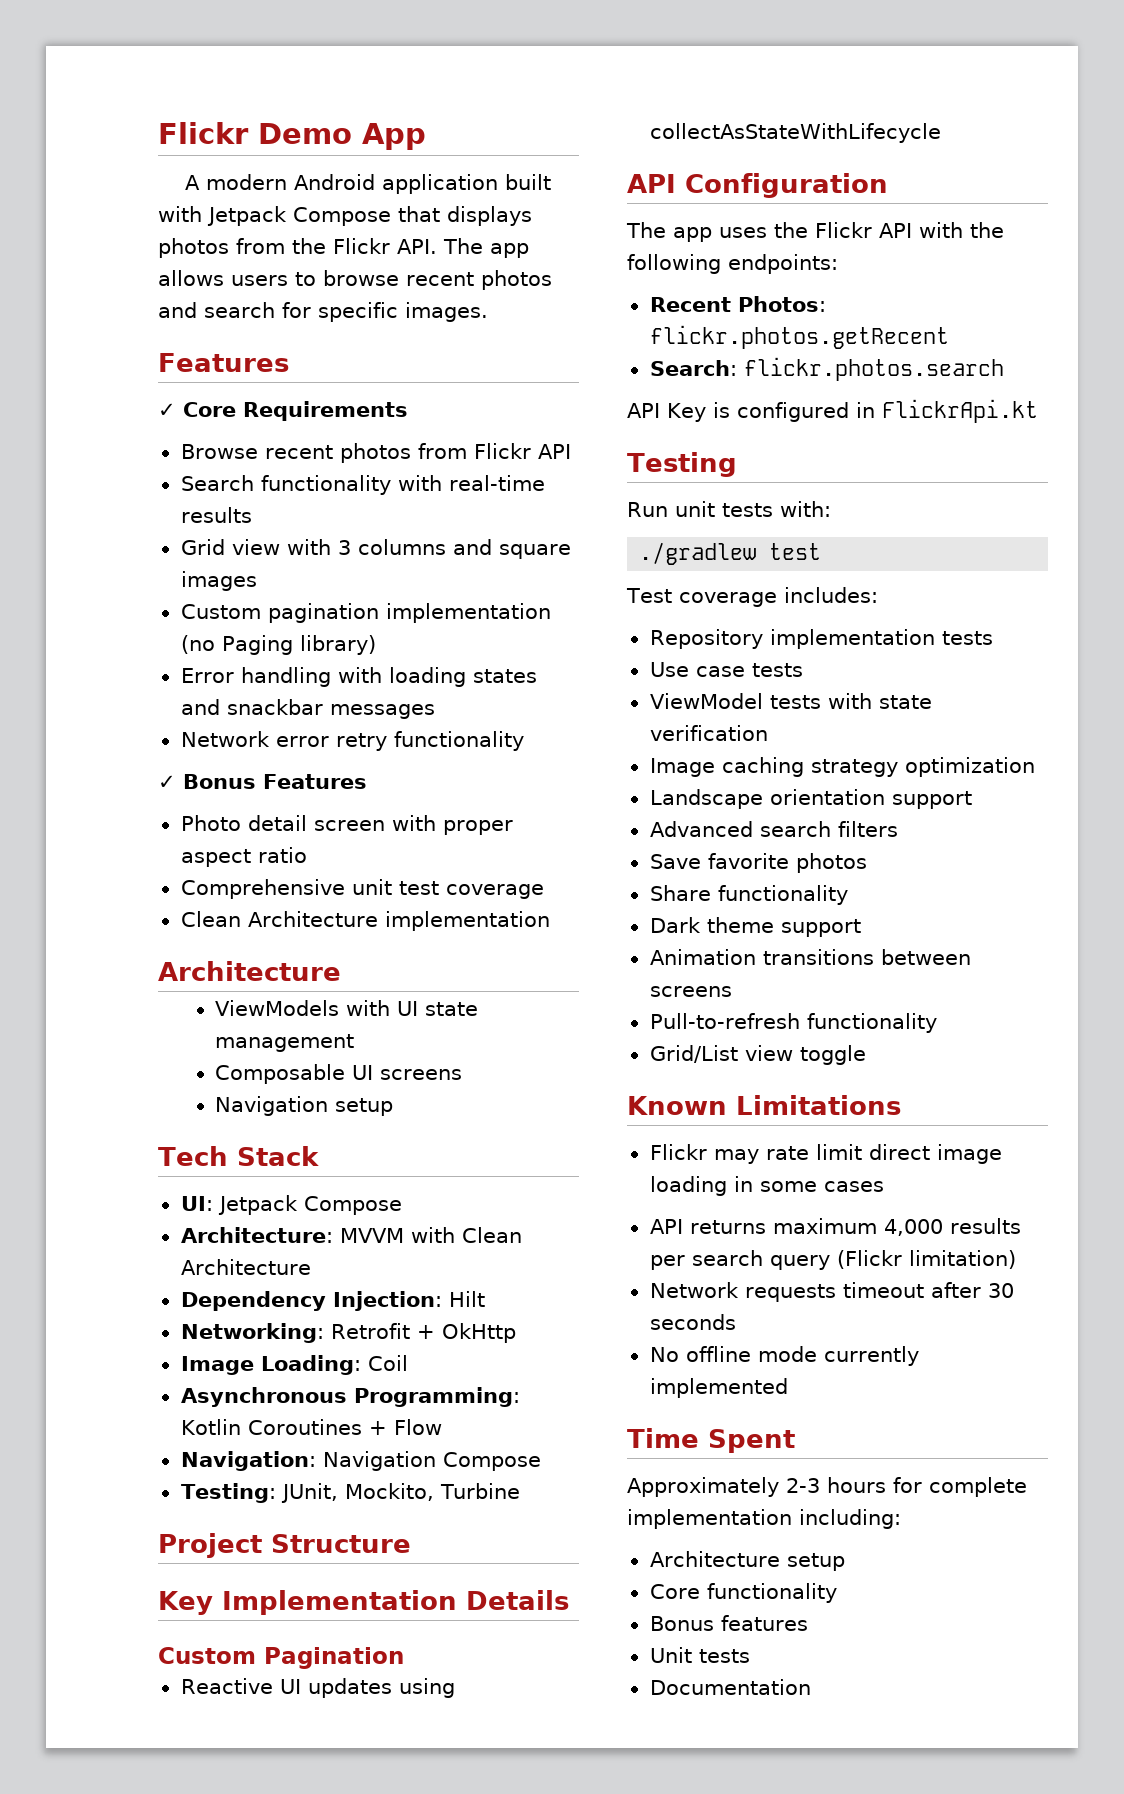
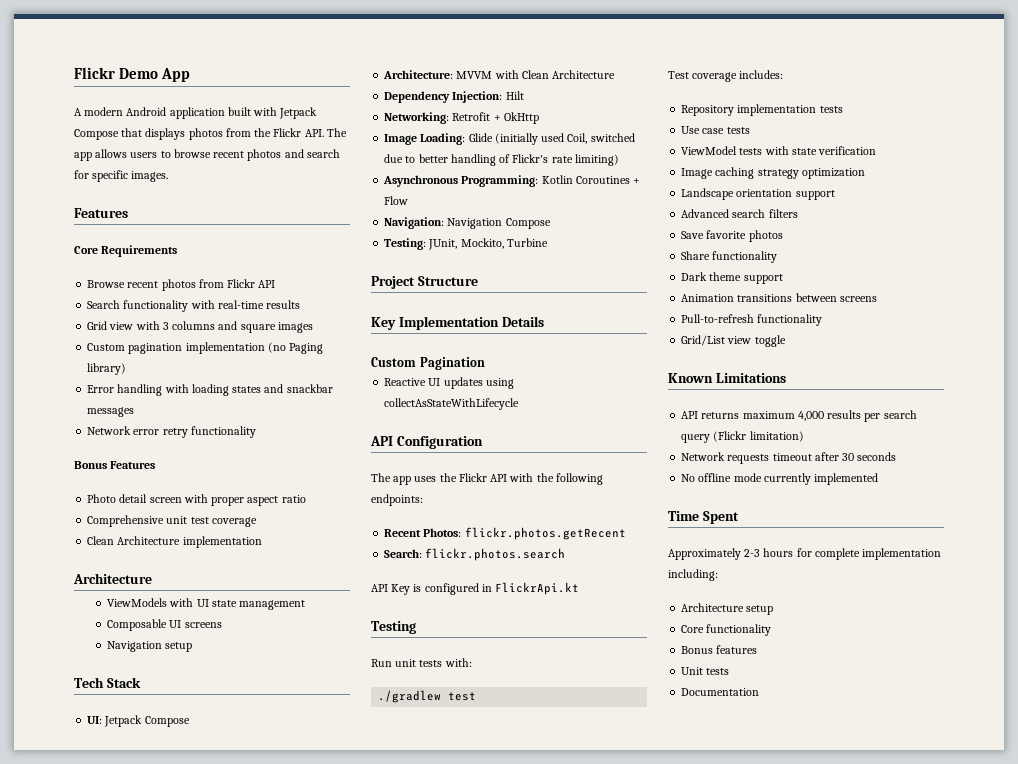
[158,403,176,417] ✓ -> (128, 213) none
[158,775,176,789] ✓ -> (256, 432) none
[367,1355,408,1371] Coil -> [468,133,635,145] [384,154,619,166] Glide (initially used Coil, switched due to better handling of Flickr's rate limiting)
[649,1144,1002,1164] [649,1176,884,1196] // Flickr may rate limit direct image loading in some cases -> (786, 378) none

